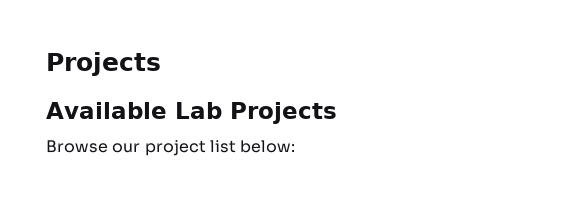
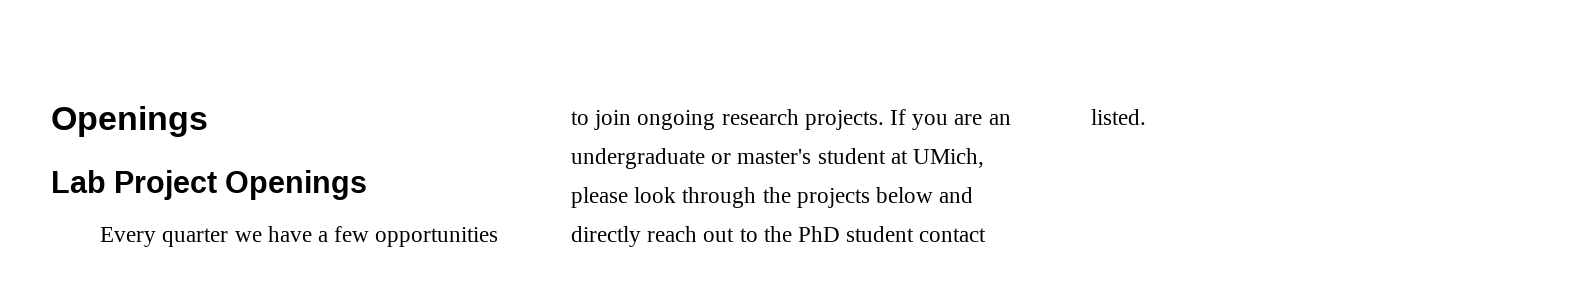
[46,52,161,76] [46,102,337,124] [46,140,296,156] Projects // Available Lab Projects // Browse our project list below: -> [51,106,208,137] [51,170,368,200] [100,226,499,247] [571,109,1011,130] [571,148,985,169] [571,187,974,208] [571,226,987,247] [1091,109,1146,125] Openings // Lab Project Openings // Every quarter we have a few opportunities to join ongoing research projects. If you are an undergraduate or master's student at UMich, please look through the projects below and directly reach out to the PhD student contact listed.

